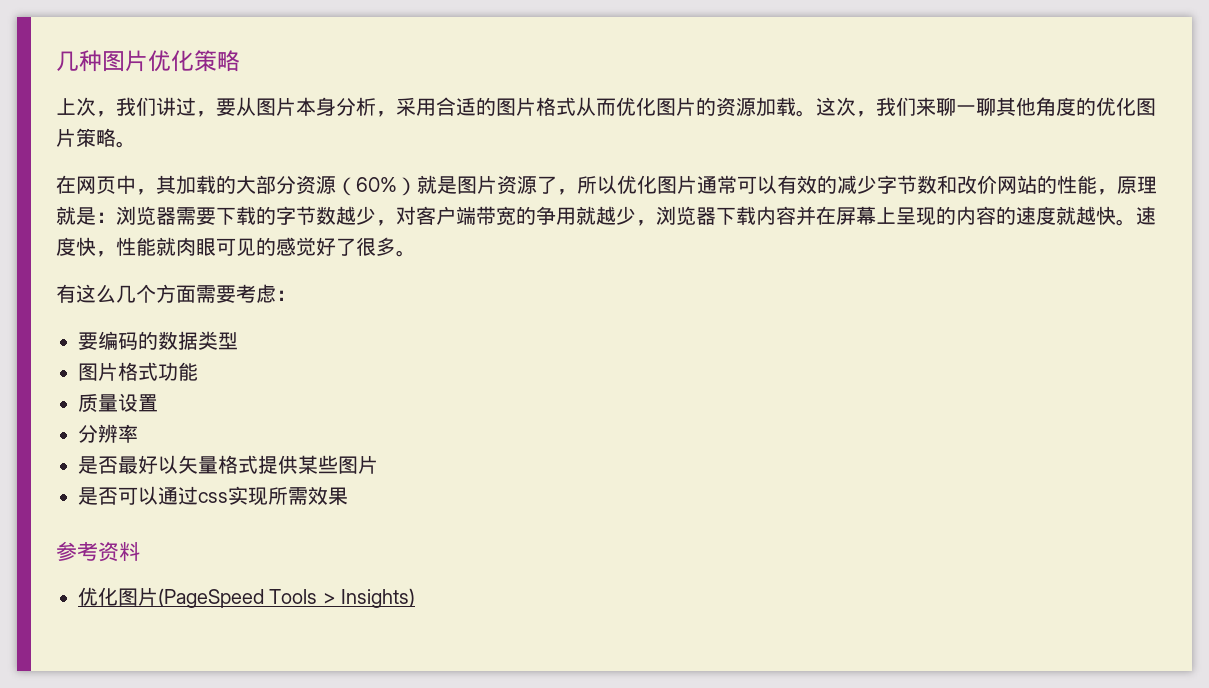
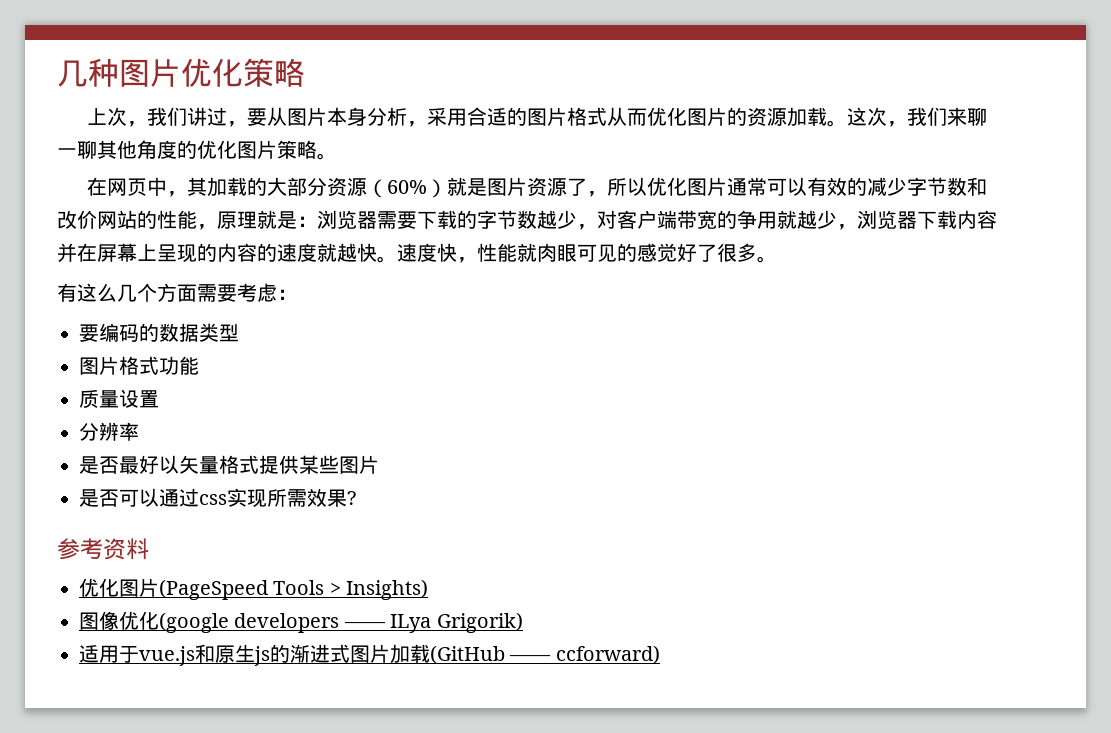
(348, 496) none -> [347,491,356,505] ?
(416, 598) none -> [79,611,523,633] [79,644,660,666] // 图像优化(google developers —— ILya Grigorik) // 适用于vue.js和原生js的渐进式图片加载(GitHub —— ccforward)

